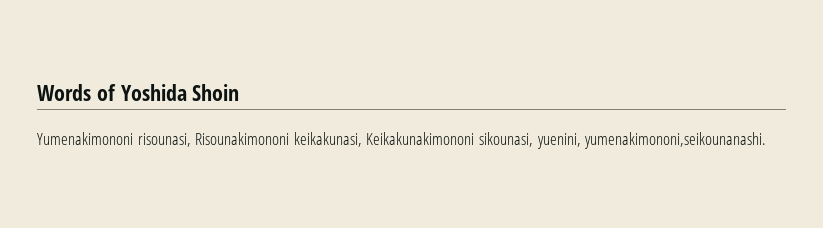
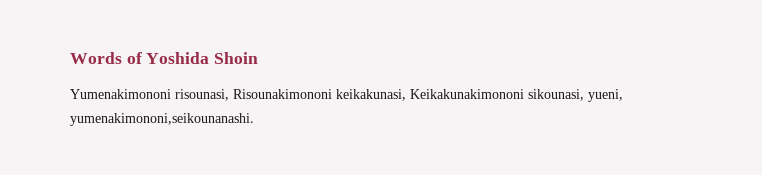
[536,133,581,149] yuenini, -> [588,89,623,102] yueni,

